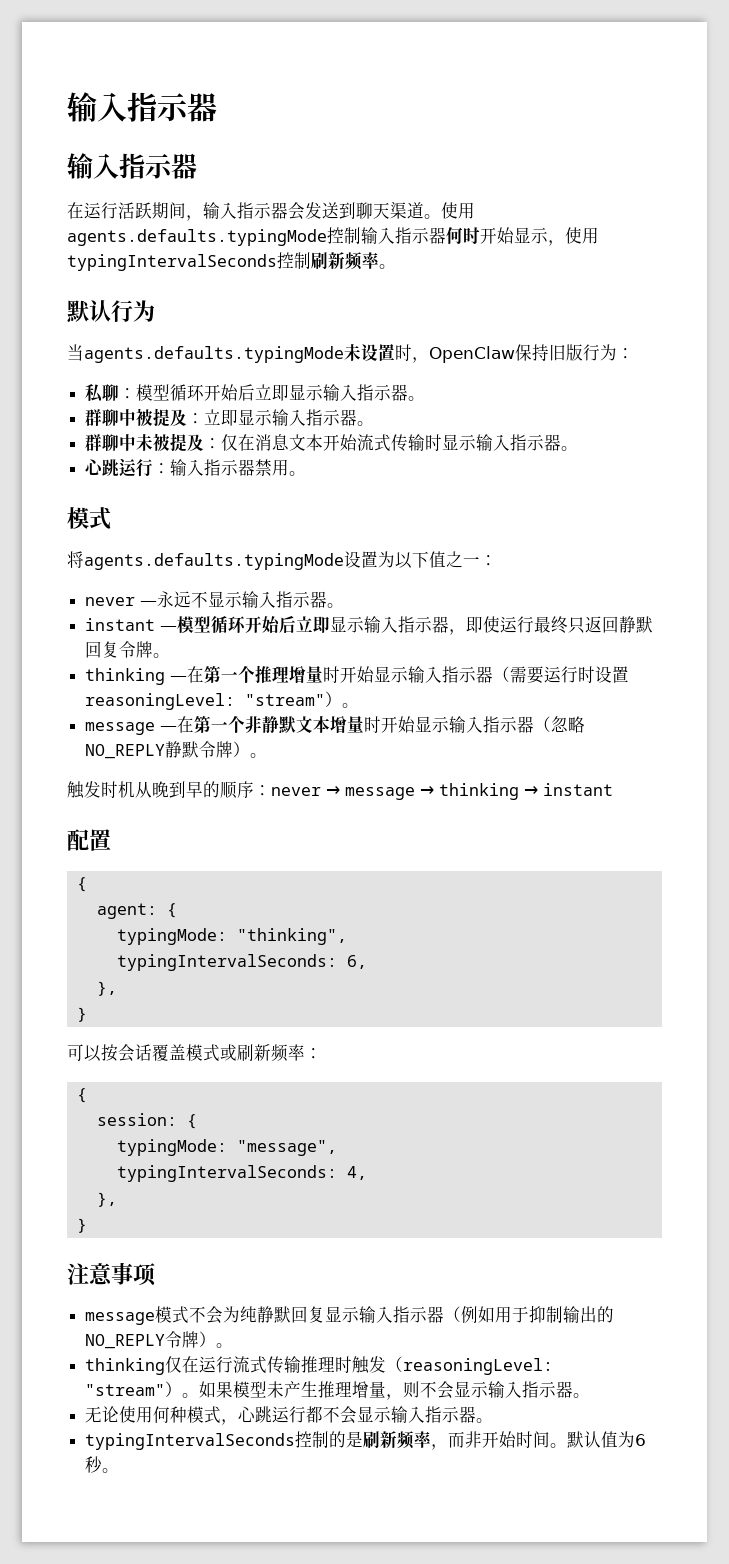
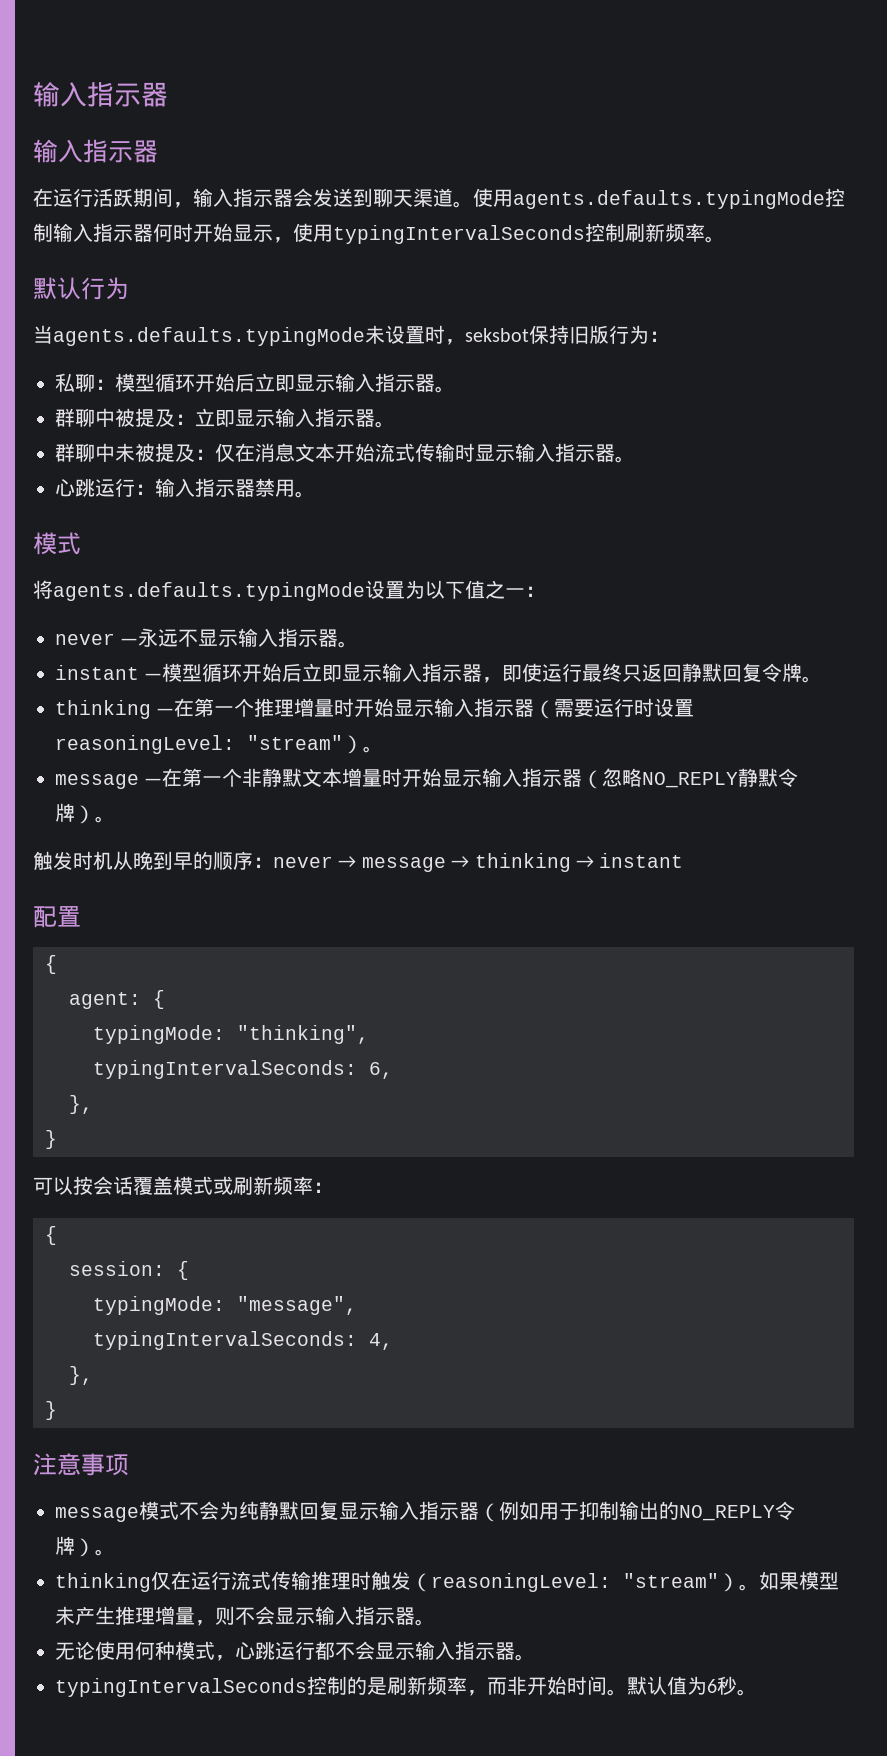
[429,346,515,363] OpenClaw -> [465,328,529,342] seksbot

